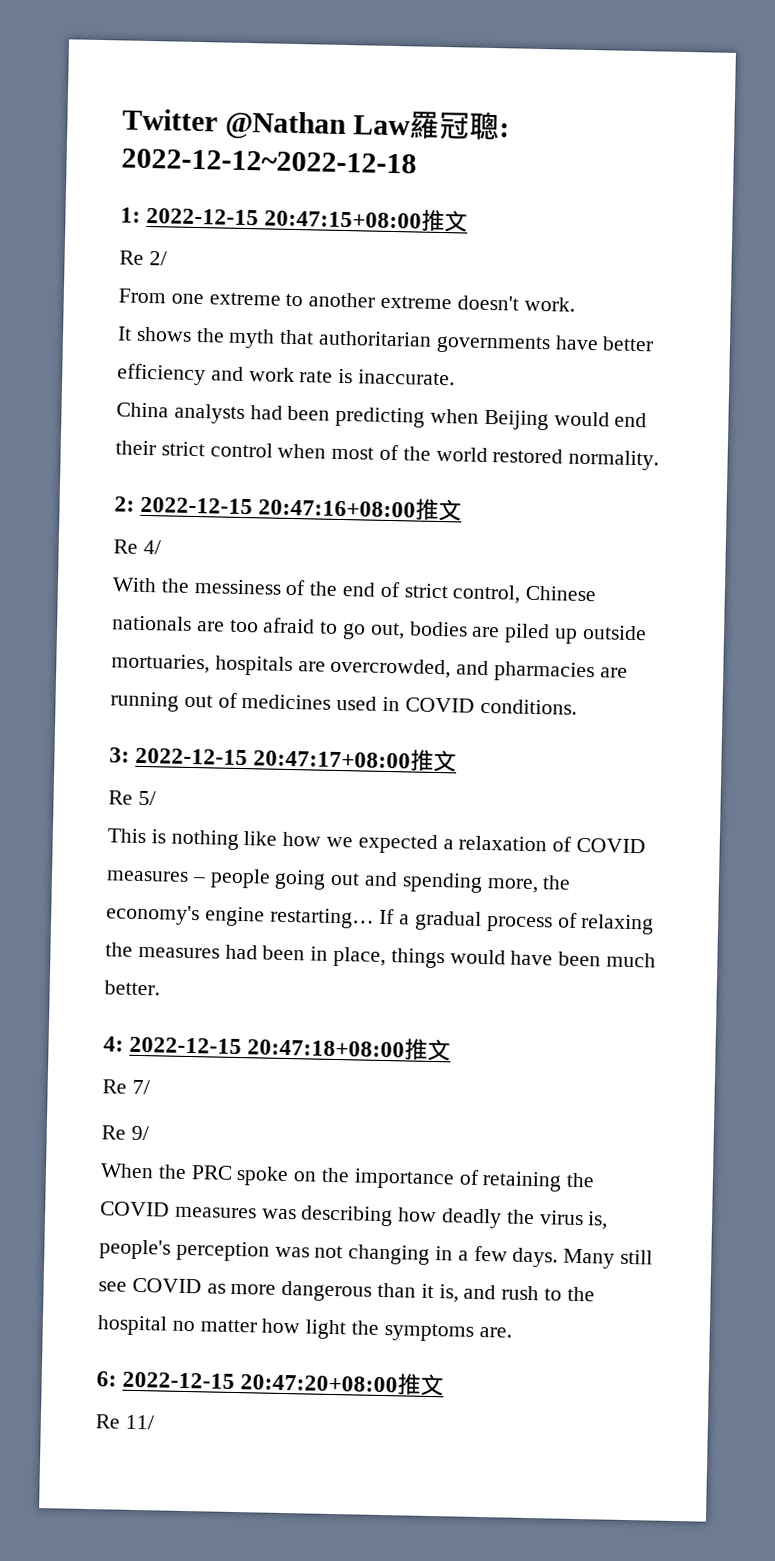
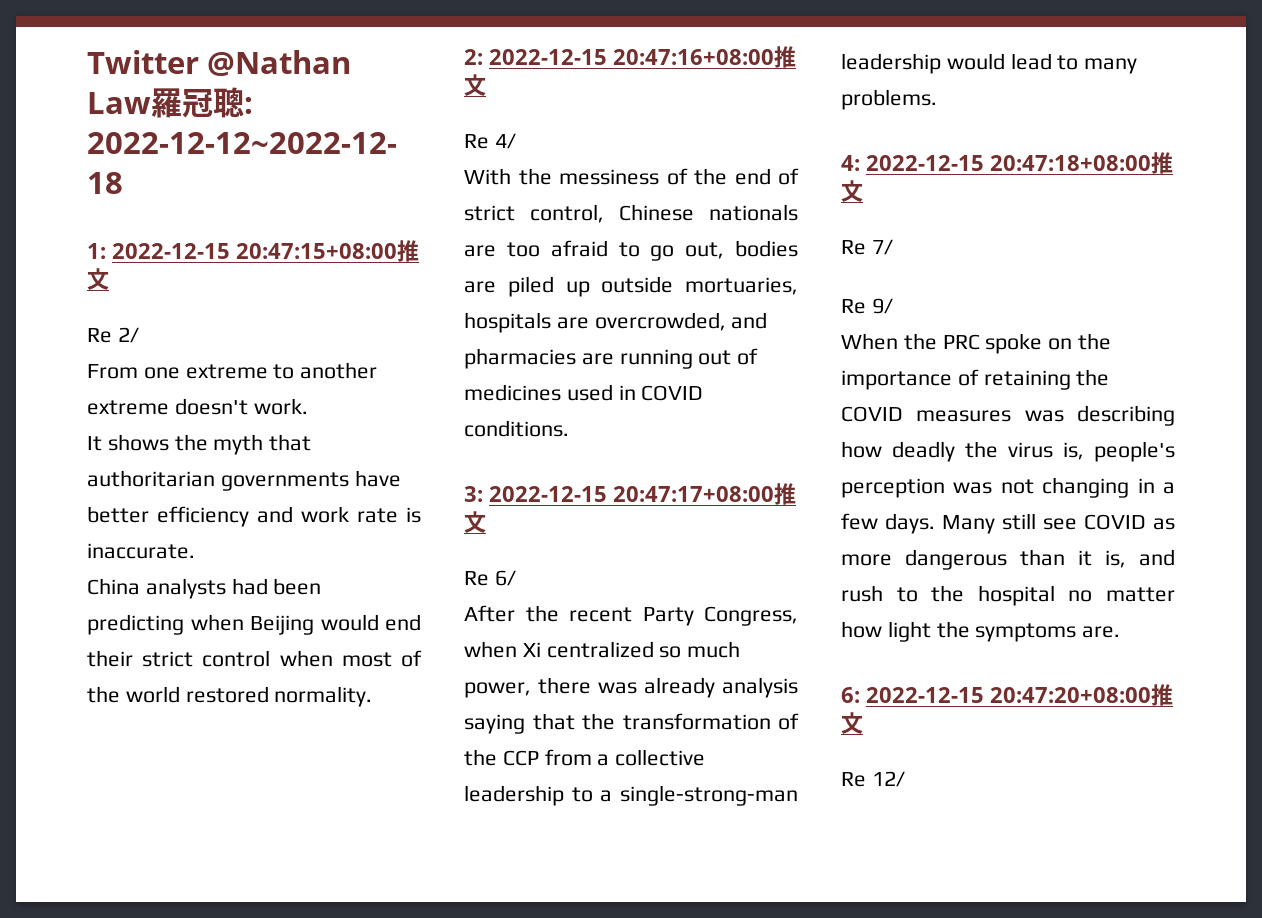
[137,790,156,806] [107,828,647,855] [106,868,572,894] [106,904,655,935] [105,942,657,969] [104,980,160,996] 5/ // This is nothing like how we expected a relaxation of COVID measures – people going out and spending more, the economy's engine restarting… If a gradual process of relaxing the measures had been in place, things would have been much better. -> [494,570,516,586] [464,605,798,626] [464,641,741,658] [464,677,798,698] [464,713,799,734] [464,749,706,766] [464,785,798,806] [841,53,1138,74] [841,89,937,110] 6/ // After the recent Party Congress, when Xi centralized so much power, there was already analysis saying that the transformation of the CCP from a collective leadership to a single-strong-man leadership would lead to many problems.
[124,1414,154,1430] 11/ -> [871,771,905,787] 12/

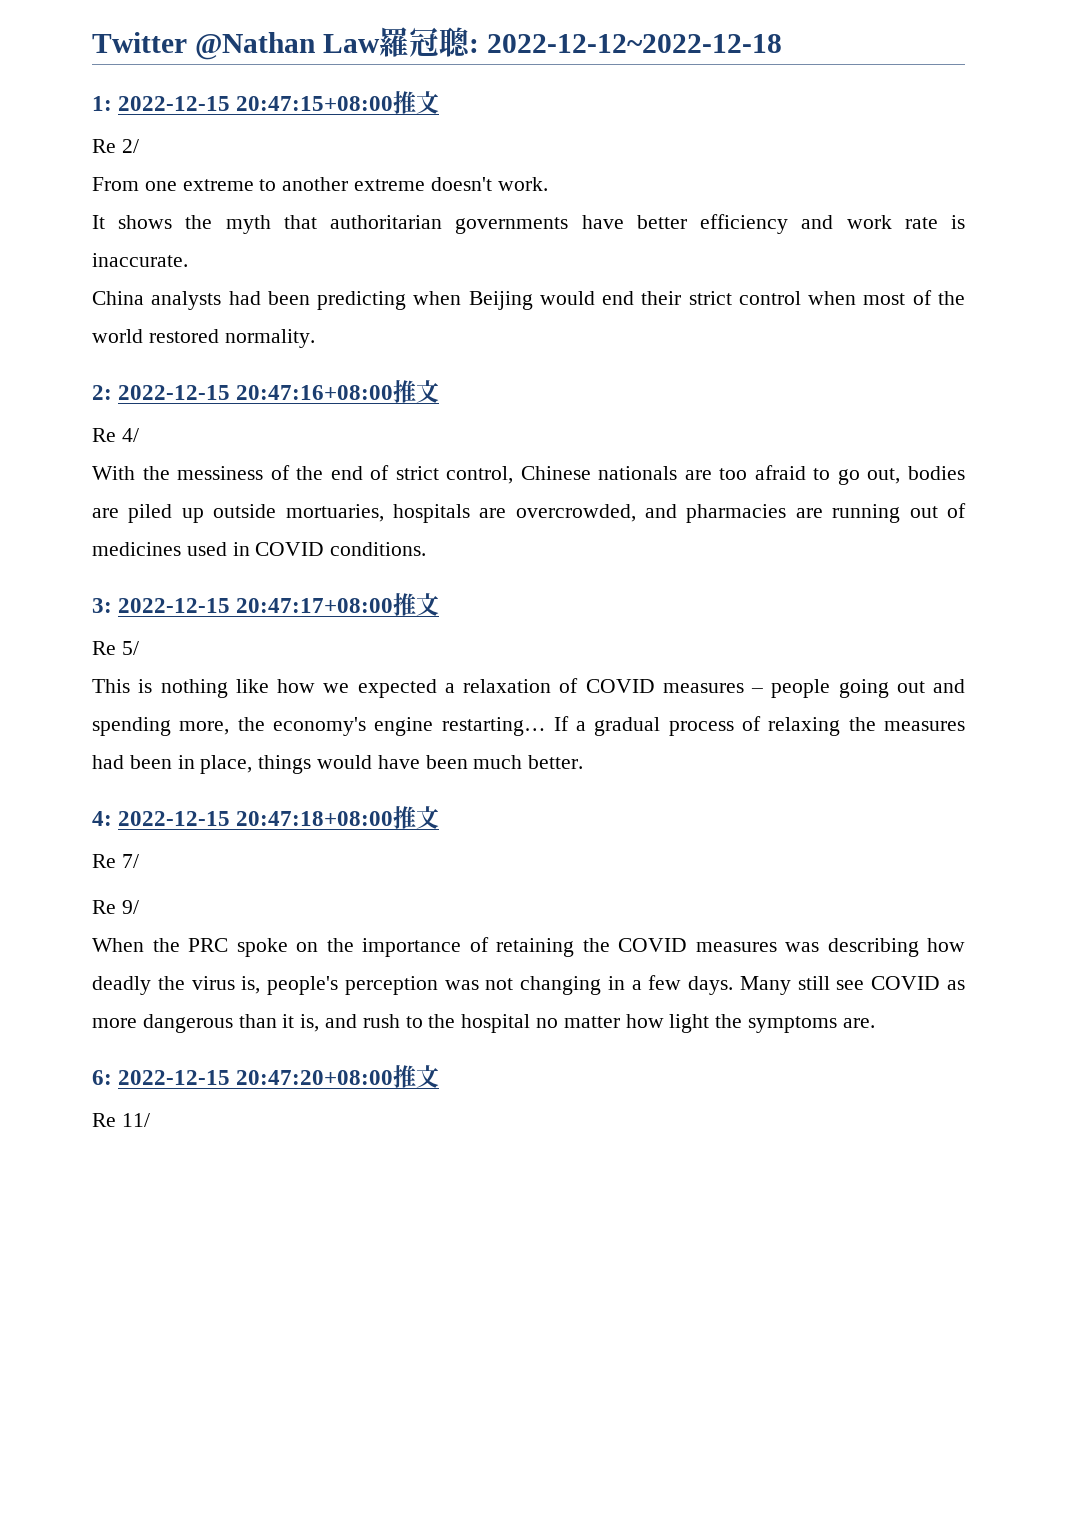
[494,570,516,586] [464,605,798,626] [464,641,741,658] [464,677,798,698] [464,713,799,734] [464,749,706,766] [464,785,798,806] [841,53,1138,74] [841,89,937,110] 6/ // After the recent Party Congress, when Xi centralized so much power, there was already analysis saying that the transformation of the CCP from a collective leadership to a single-strong-man leadership would lead to many problems. -> [121,641,139,655] [92,678,965,698] [92,716,965,736] [92,755,584,774] 5/ // This is nothing like how we expected a relaxation of COVID measures – people going out and spending more, the economy's engine restarting… If a gradual process of relaxing the measures had been in place, things would have been much better.
[871,771,905,787] 12/ -> [121,1113,150,1127] 11/

